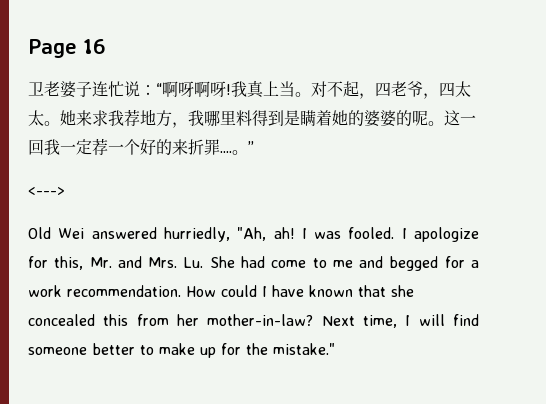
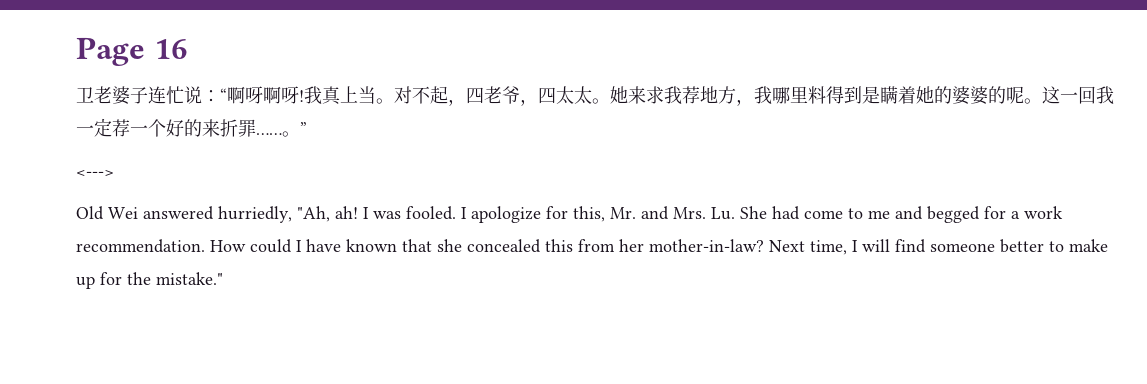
[220,151,232,153] .... -> [256,133,282,135] ……

